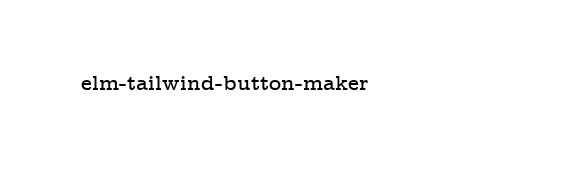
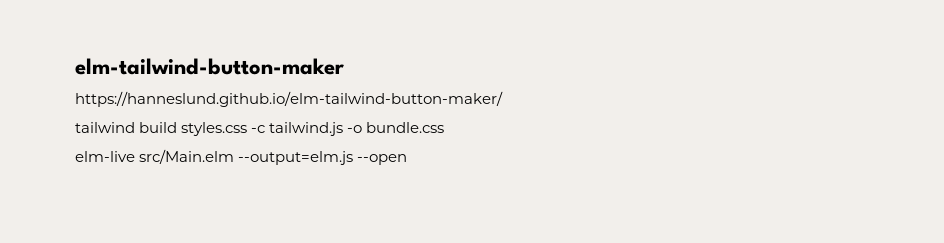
(369, 83) none -> [75,91,503,107] [75,122,445,136] [75,149,408,165] // https://hanneslund.github.io/elm-tailwind-button-maker/ // tailwind build styles.css -c tailwind.js -o bundle.css // elm-live src/Main.elm --output=elm.js --open

